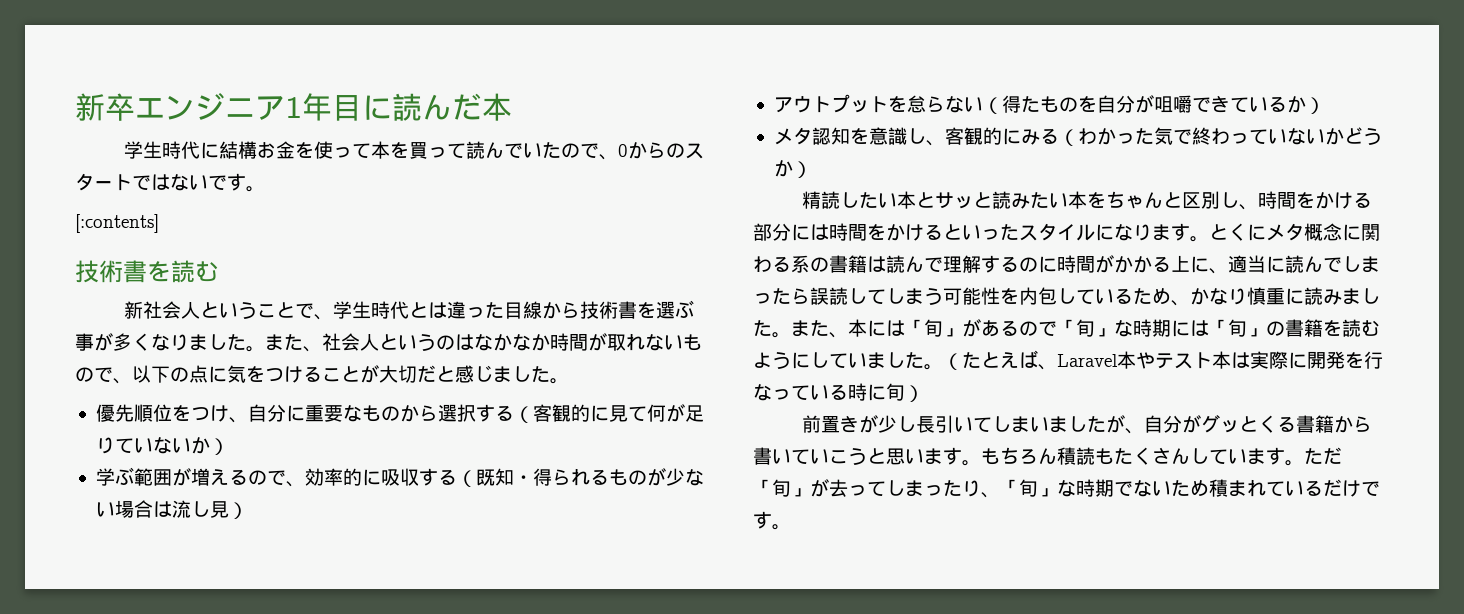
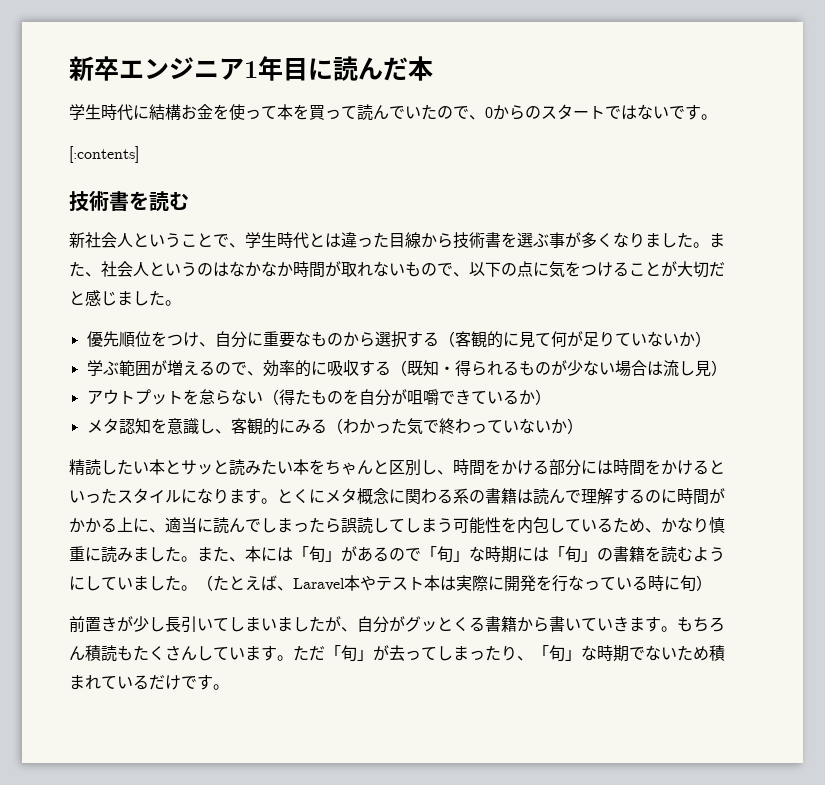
[1343,127,1382,145] [773,160,793,177] どうか -> (567, 426) none
[829,448,924,465] こうと思い -> [613,616,629,632] き

